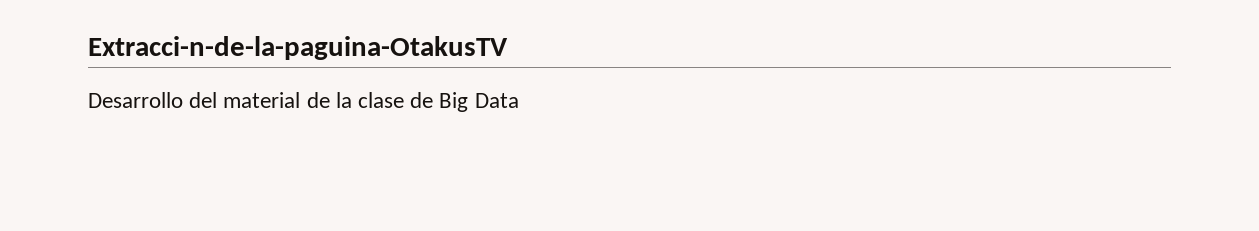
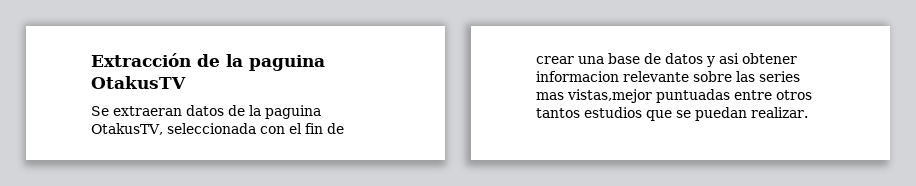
[88,36,508,60] [88,92,519,112] Extracci-n-de-la-paguina-OtakusTV // Desarrollo del material de la clase de Big Data -> [91,53,325,71] [91,76,186,89] [91,105,321,119] [91,123,344,135] [536,53,797,67] [536,71,800,82] [536,89,812,103] [536,107,808,121] Extracción de la paguina OtakusTV // Se extraeran datos de la paguina OtakusTV, seleccionada con el fin de crear una base de datos y asi obtener informacion relevante sobre las series mas vistas,mejor puntuadas entre otros tantos estudios que se puedan realizar.

